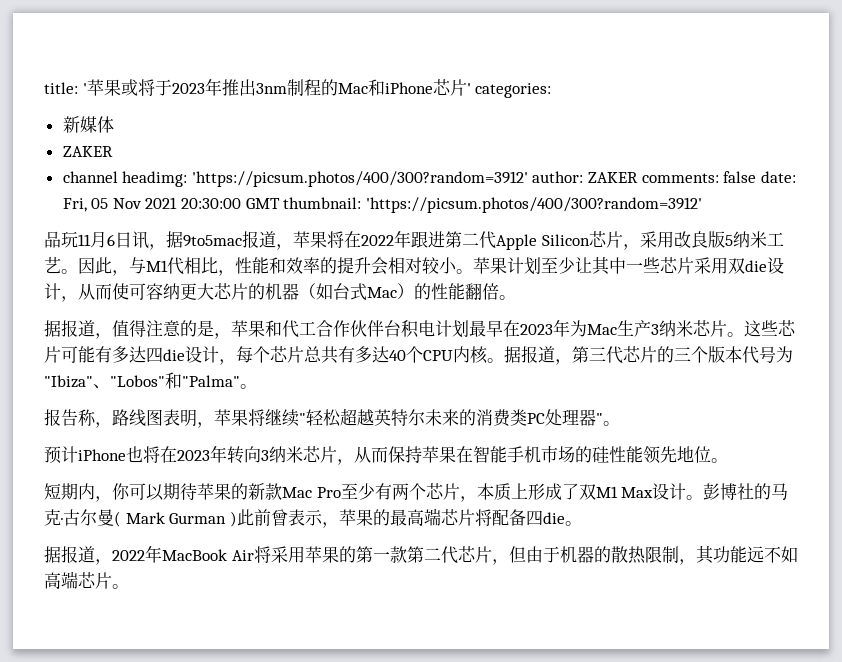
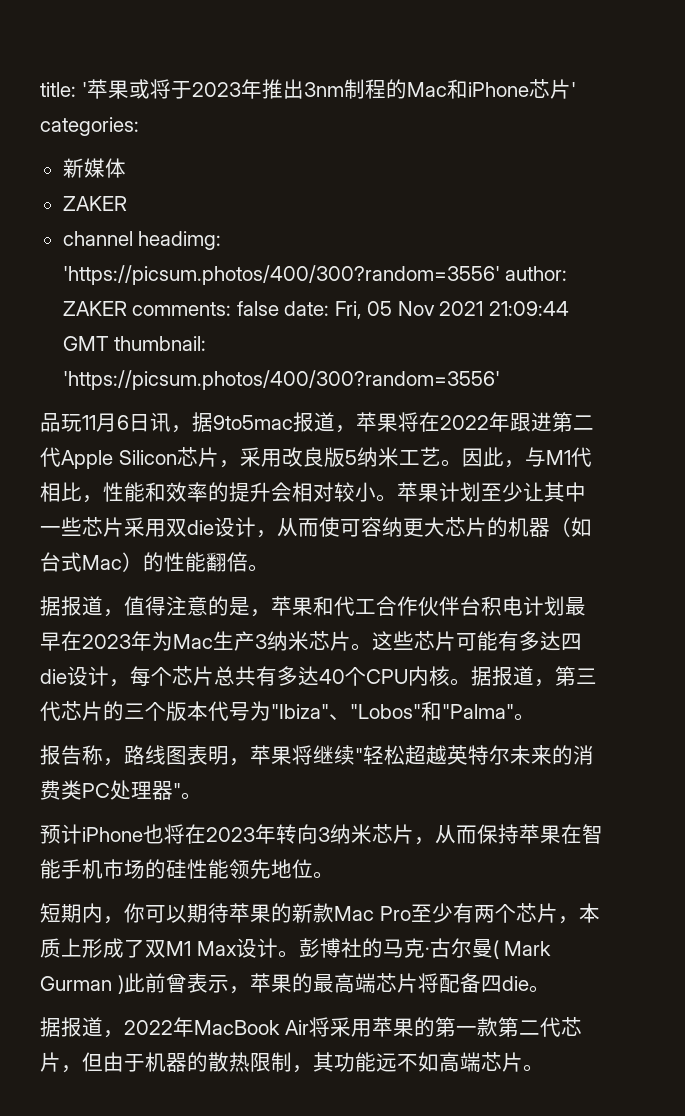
[191,171,528,187] 'https://picsum.photos/400/300?random=3912' -> [62,265,500,285] 'https://picsum.photos/400/300?random=3556'
[181,198,242,209] 20:30:00 -> [488,301,569,316] 21:09:44
[365,197,702,213] 'https://picsum.photos/400/300?random=3912' -> [62,370,500,390] 'https://picsum.photos/400/300?random=3556'

